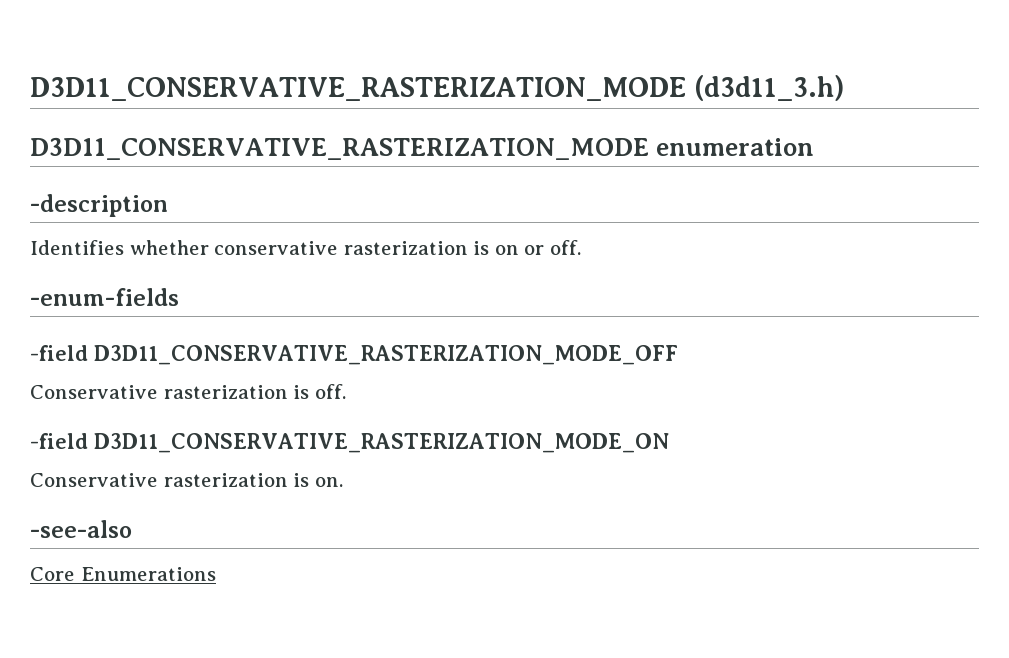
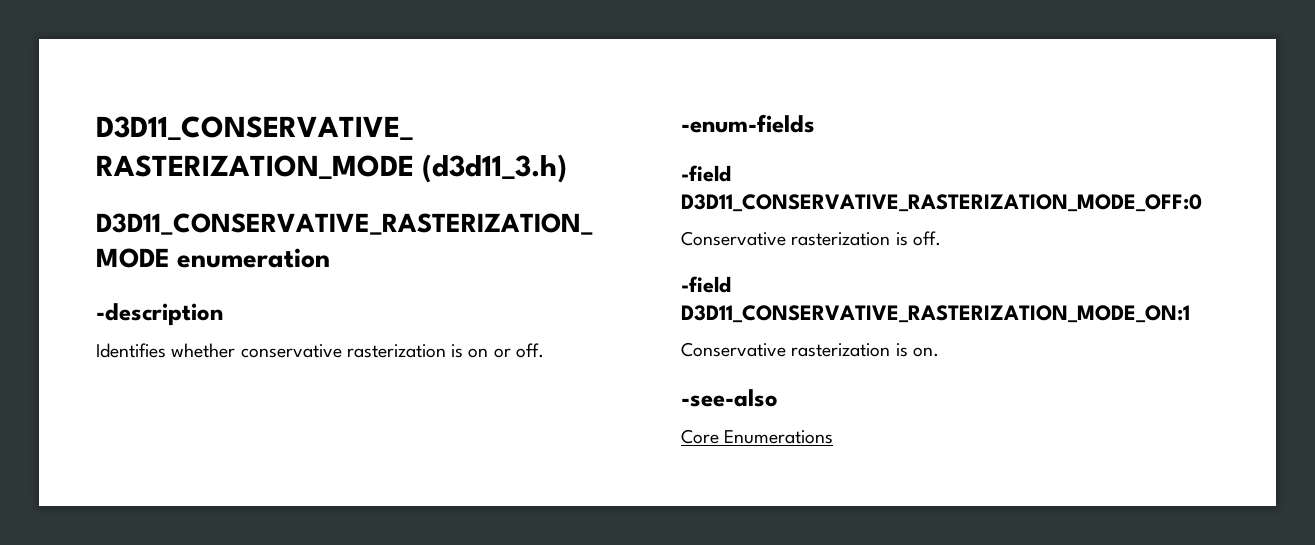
[94,345,678,365] D3D11_CONSERVATIVE_RASTERIZATION_MODE_OFF -> [681,194,1202,212] D3D11_CONSERVATIVE_RASTERIZATION_MODE_OFF:0
[94,433,669,453] D3D11_CONSERVATIVE_RASTERIZATION_MODE_ON -> [681,305,1190,323] D3D11_CONSERVATIVE_RASTERIZATION_MODE_ON:1

